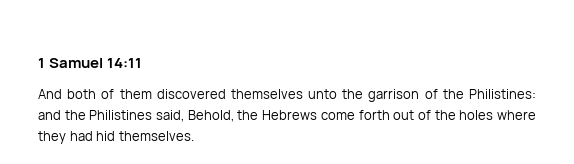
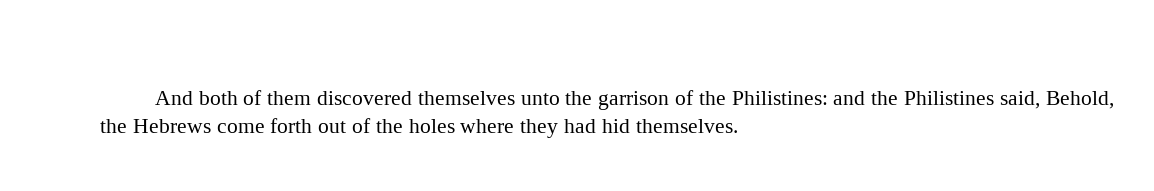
[38,58,143,68] 1 Samuel 14:11 // -> (154, 98) none

